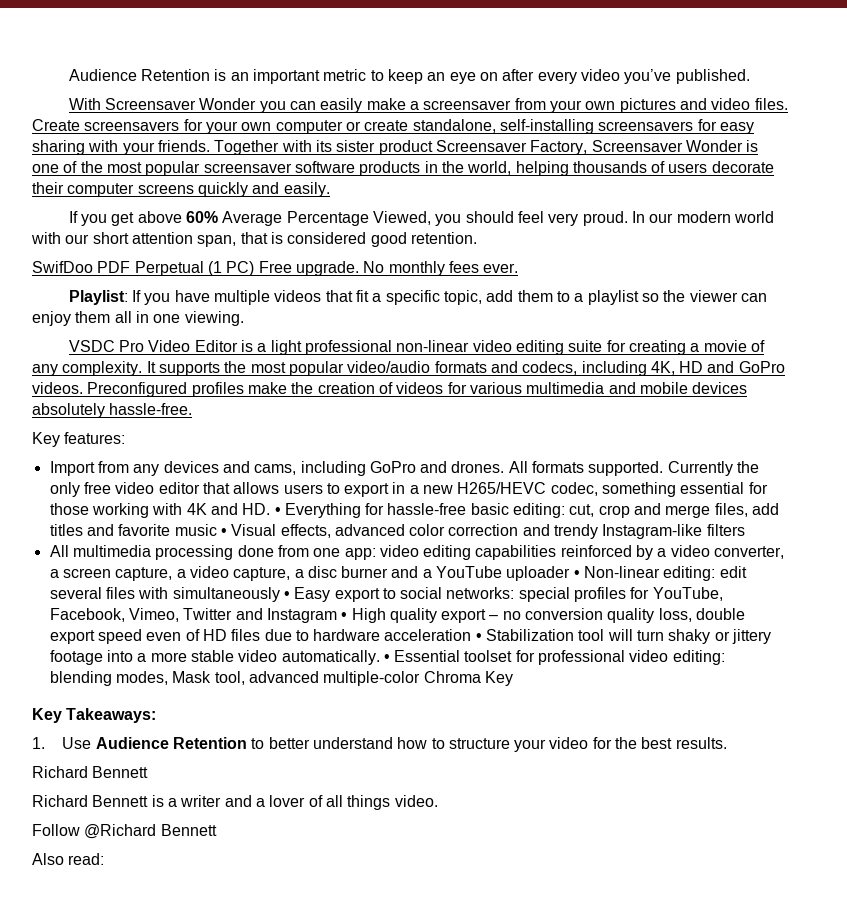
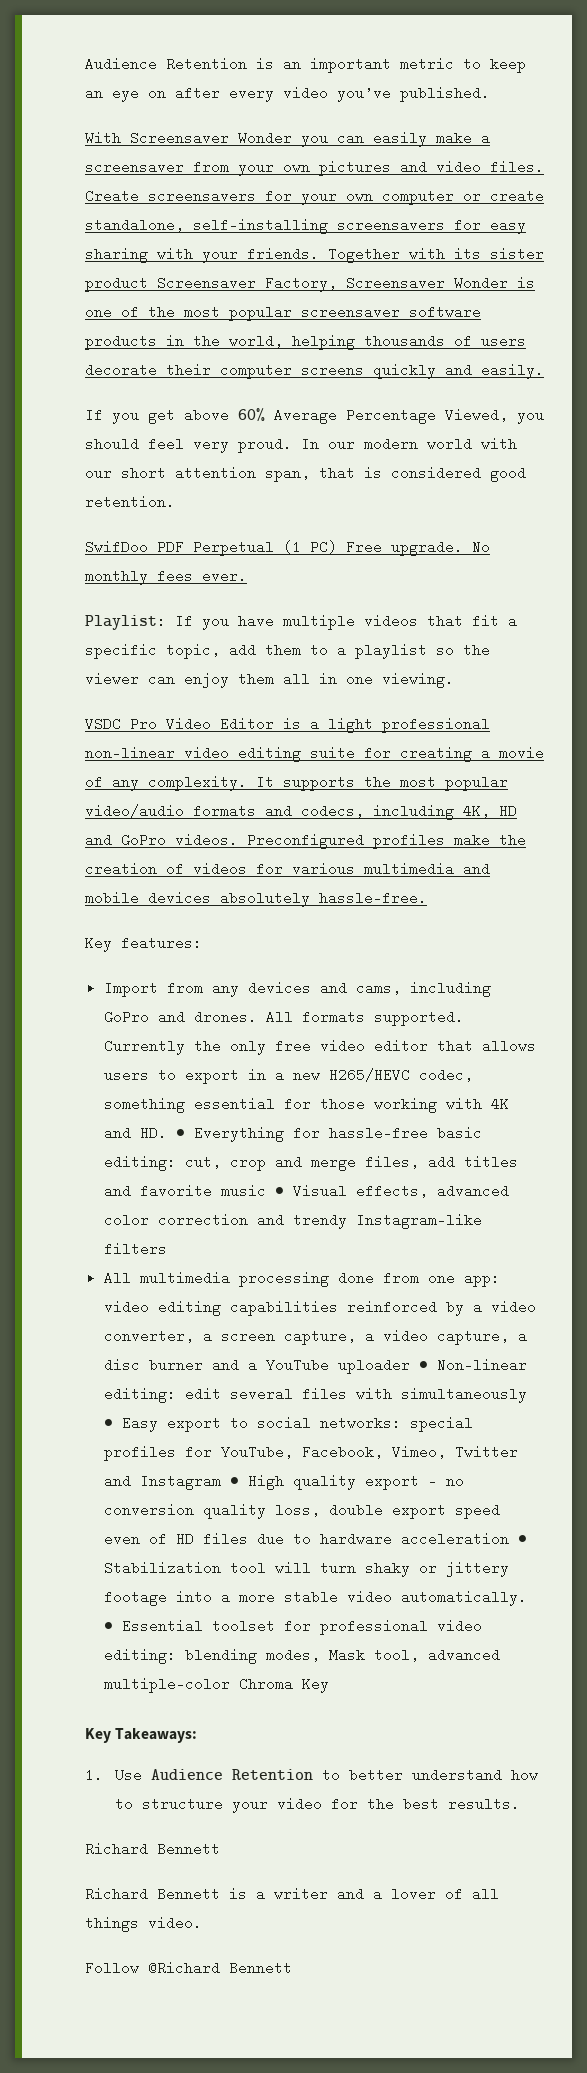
[32,853,105,865] // Also read: -> (292, 1968) none

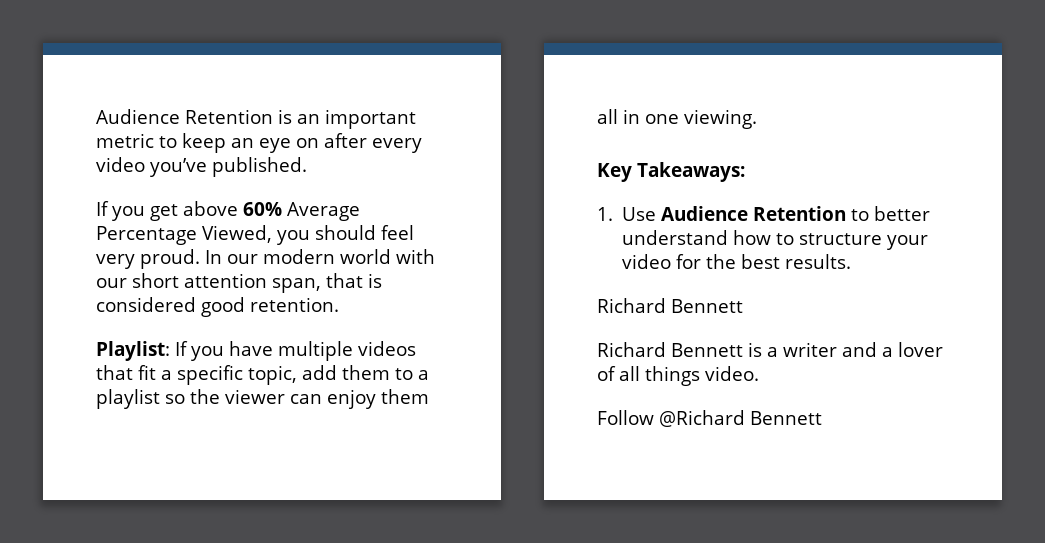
[85,131,490,147] [85,160,544,176] [85,189,544,205] [85,218,526,234] [85,247,544,263] [85,276,535,292] [85,305,481,321] [85,334,526,350] [85,363,544,379] // With Screensaver Wonder you can easily make a screensaver from your own pictures and video files. Create screensavers for your own computer or create standalone, self-installing screensavers for easy sharing with your friends. Together with its sister product Screensaver Factory, Screensaver Wonder is one of the most popular screensaver software products in the world, helping thousands of users decorate their computer screens quickly and easily. -> (307, 167) none
[85,540,490,556] [85,569,247,585] // SwifDoo PDF Perpetual (1 PC) Free upgrade. No monthly fees ever. -> (339, 304) none
[85,717,490,733] [85,746,544,762] [85,775,508,791] [85,804,517,820] [85,833,526,849] [85,862,490,876] [85,891,427,907] [85,936,202,952] [103,981,491,997] [103,1010,464,1026] [103,1037,536,1055] [103,1068,473,1084] [103,1097,509,1113] [103,1126,482,1142] [103,1155,518,1171] [103,1184,509,1198] [103,1213,482,1229] [103,1242,167,1256] [103,1271,500,1287] [103,1300,536,1316] [103,1329,527,1345] [103,1358,527,1374] [103,1387,527,1403] [103,1416,473,1432] [103,1445,518,1461] [103,1474,464,1490] [103,1503,500,1519] [103,1532,527,1546] [103,1561,509,1577] [103,1590,527,1606] [103,1619,482,1635] [103,1648,500,1664] [103,1677,329,1693] // VSDC Pro Video Editor is a light professional non-linear video editing suite for creating a movie of any complexity. It supports the most popular video/audio formats and codecs, including 4K, HD and GoPro videos. Preconfigured profiles make the creation of videos for various multimedia and mobile devices absolutely hassle-free. // Key features: // Import from any devices and cams, including GoPro and drones. All formats supported. Сurrently the only free video editor that allows users to export in a new H265/HEVC codec, something essential for those working with 4K and HD. • Everything for hassle-free basic editing: cut, crop and merge files, add titles and favorite music • Visual effects, advanced color correction and trendy Instagram-like filters // All multimedia processing done from one app: video editing capabilities reinforced by a video converter, a screen capture, a video capture, a disc burner and a YouTube uploader • Non-linear editing: edit several files with simultaneously • Easy export to social networks: special profiles for YouTube, Facebook, Vimeo, Twitter and Instagram • High quality export – no conversion quality loss, double export speed even of HD files due to hardware acceleration • Stabilization tool will turn shaky or jittery footage into a more stable video automatically. • Essential toolset for professional video editing: blending modes, Mask tool, advanced multiple-color Chroma Key -> (757, 119) none

